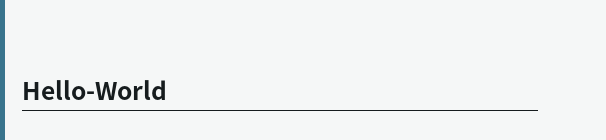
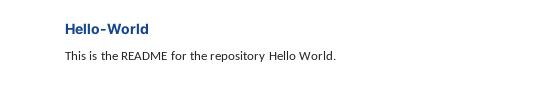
(167, 90) none -> [65,51,336,62] // This is the README for the repository Hello World.

